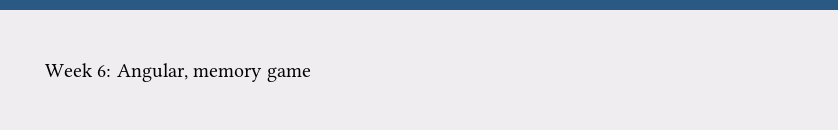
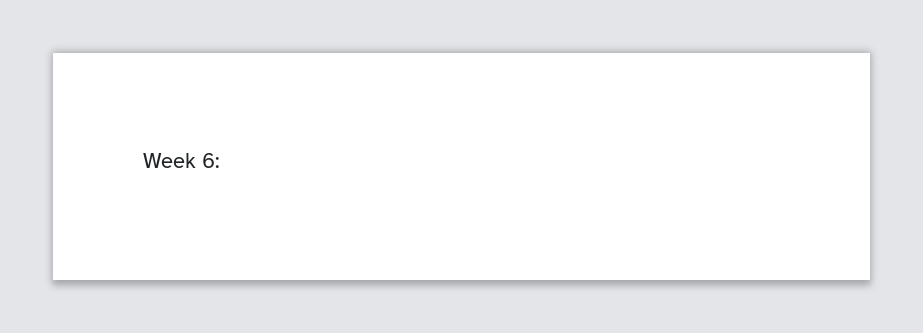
[116,63,311,82] Angular, memory game -> (220, 160) none

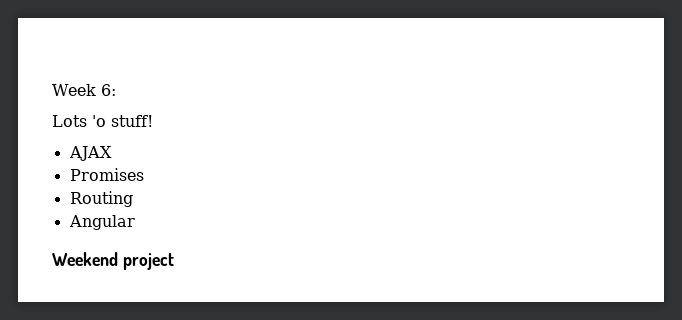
(220, 160) none -> [52,115,153,127] [68,146,112,161] [69,168,144,181] [69,191,133,207] [68,215,135,230] [52,252,174,270] // Lots 'o stuff! // AJAX // Promises // Routing // Angular // Weekend project

